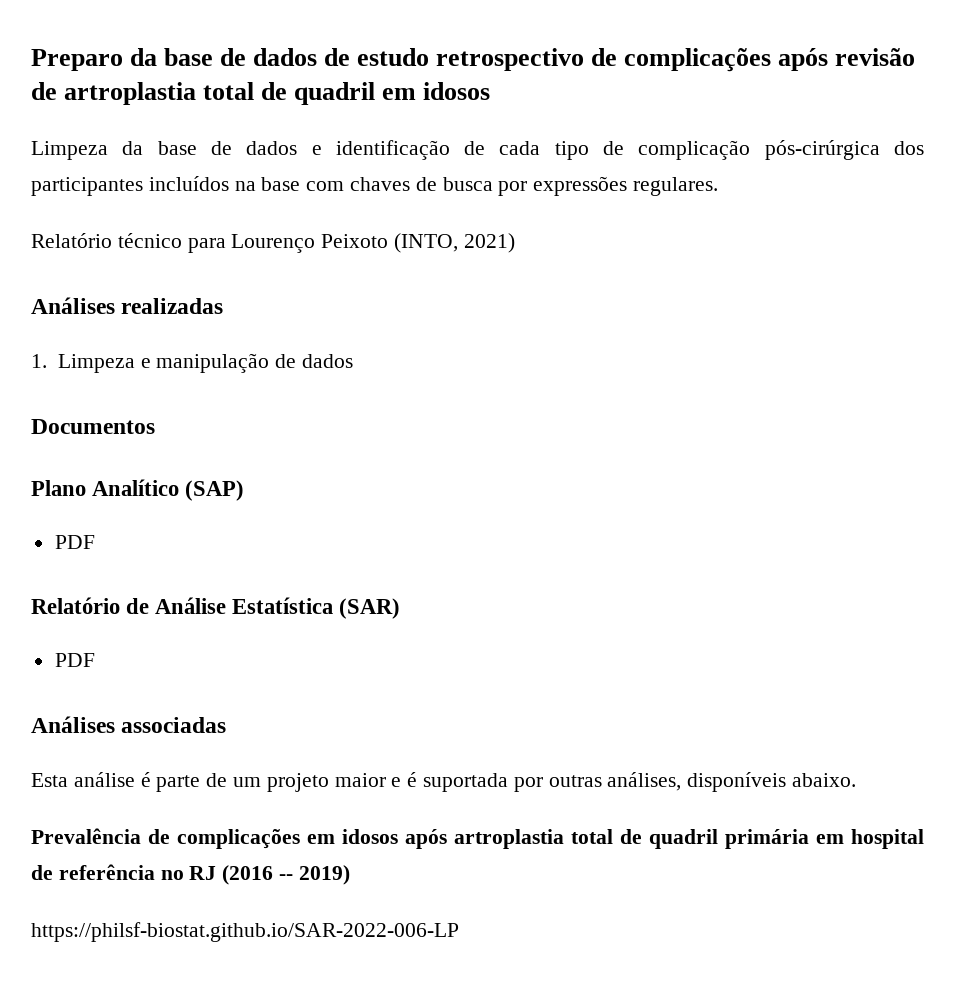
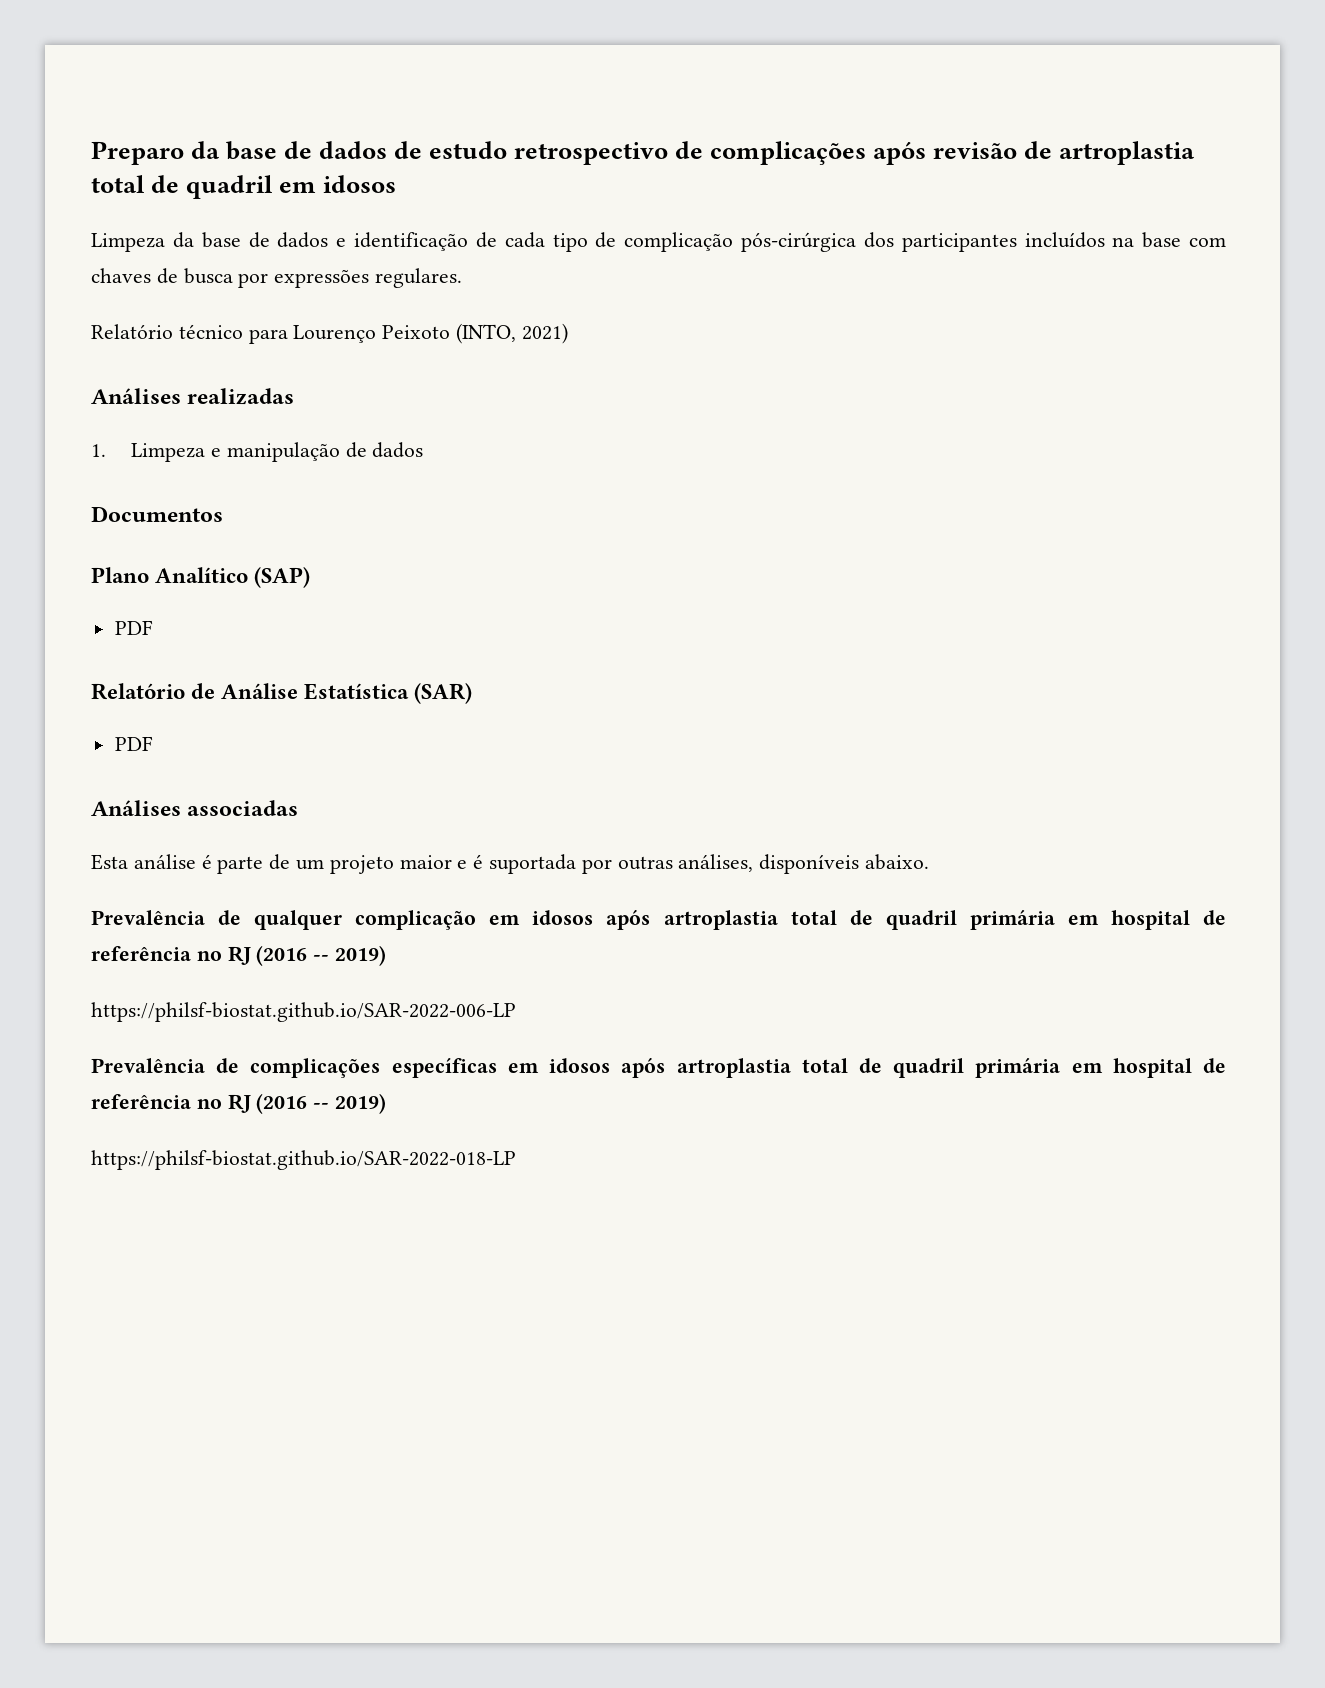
[177,829,300,849] complicações -> [254,910,477,930] qualquer complicação
(459, 932) none -> [91,1058,1226,1078] [91,1093,387,1114] [91,1150,516,1170] // Prevalência de complicações específicas em idosos após artroplastia total de quadril primária em hospital de referência no RJ (2016 -- 2019) // https://philsf-biostat.github.io/SAR-2022-018-LP

